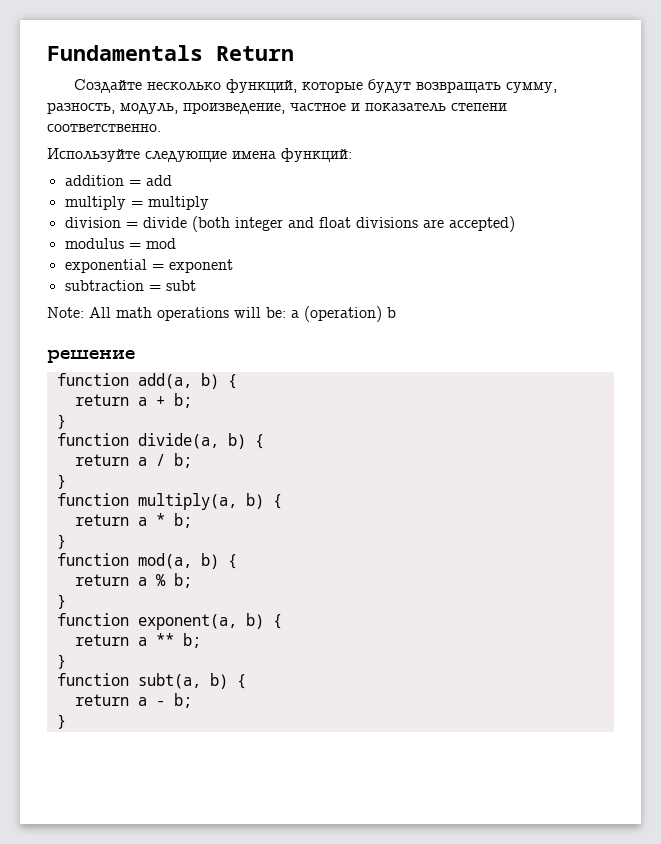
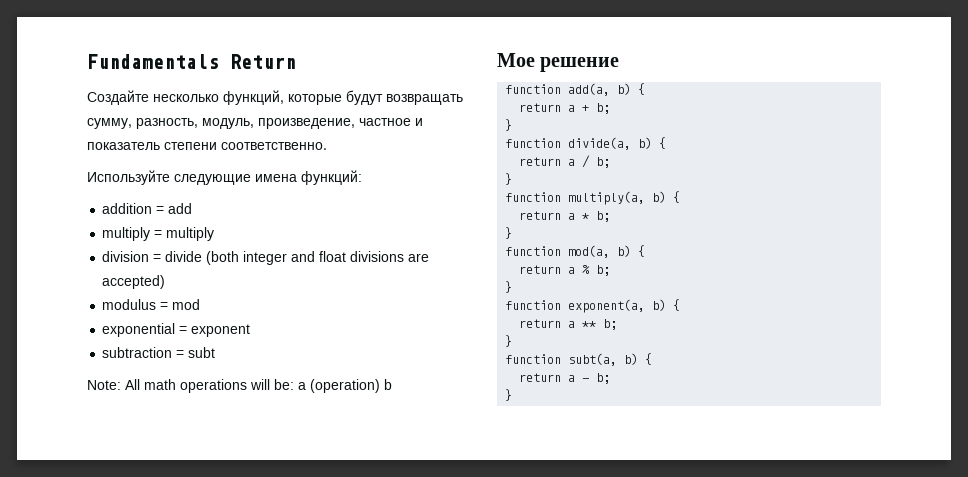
(396, 312) none -> [497,53,535,67] Мое

